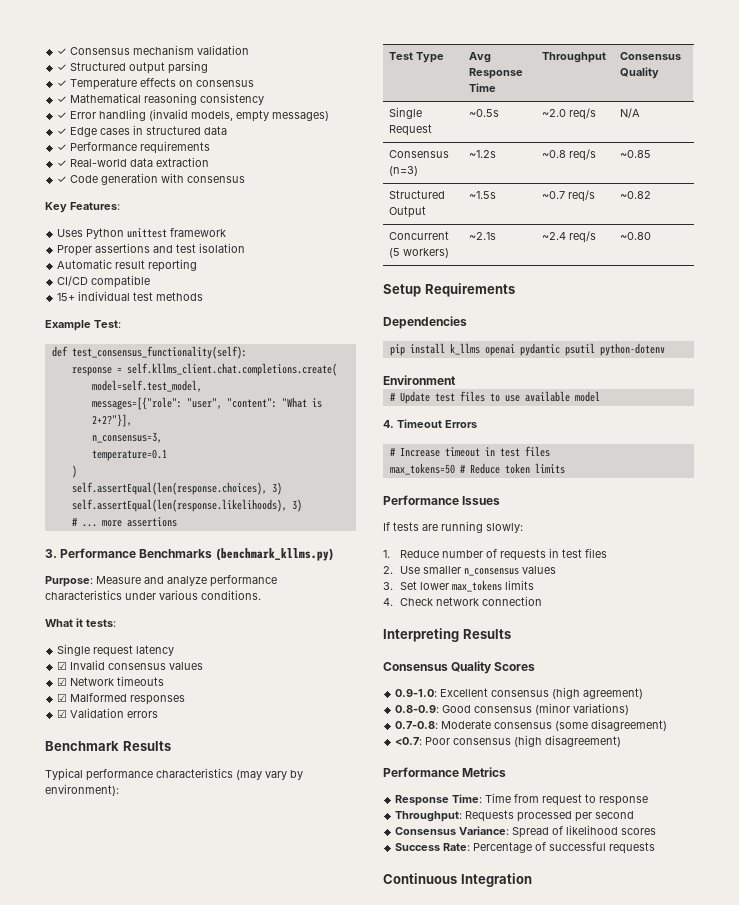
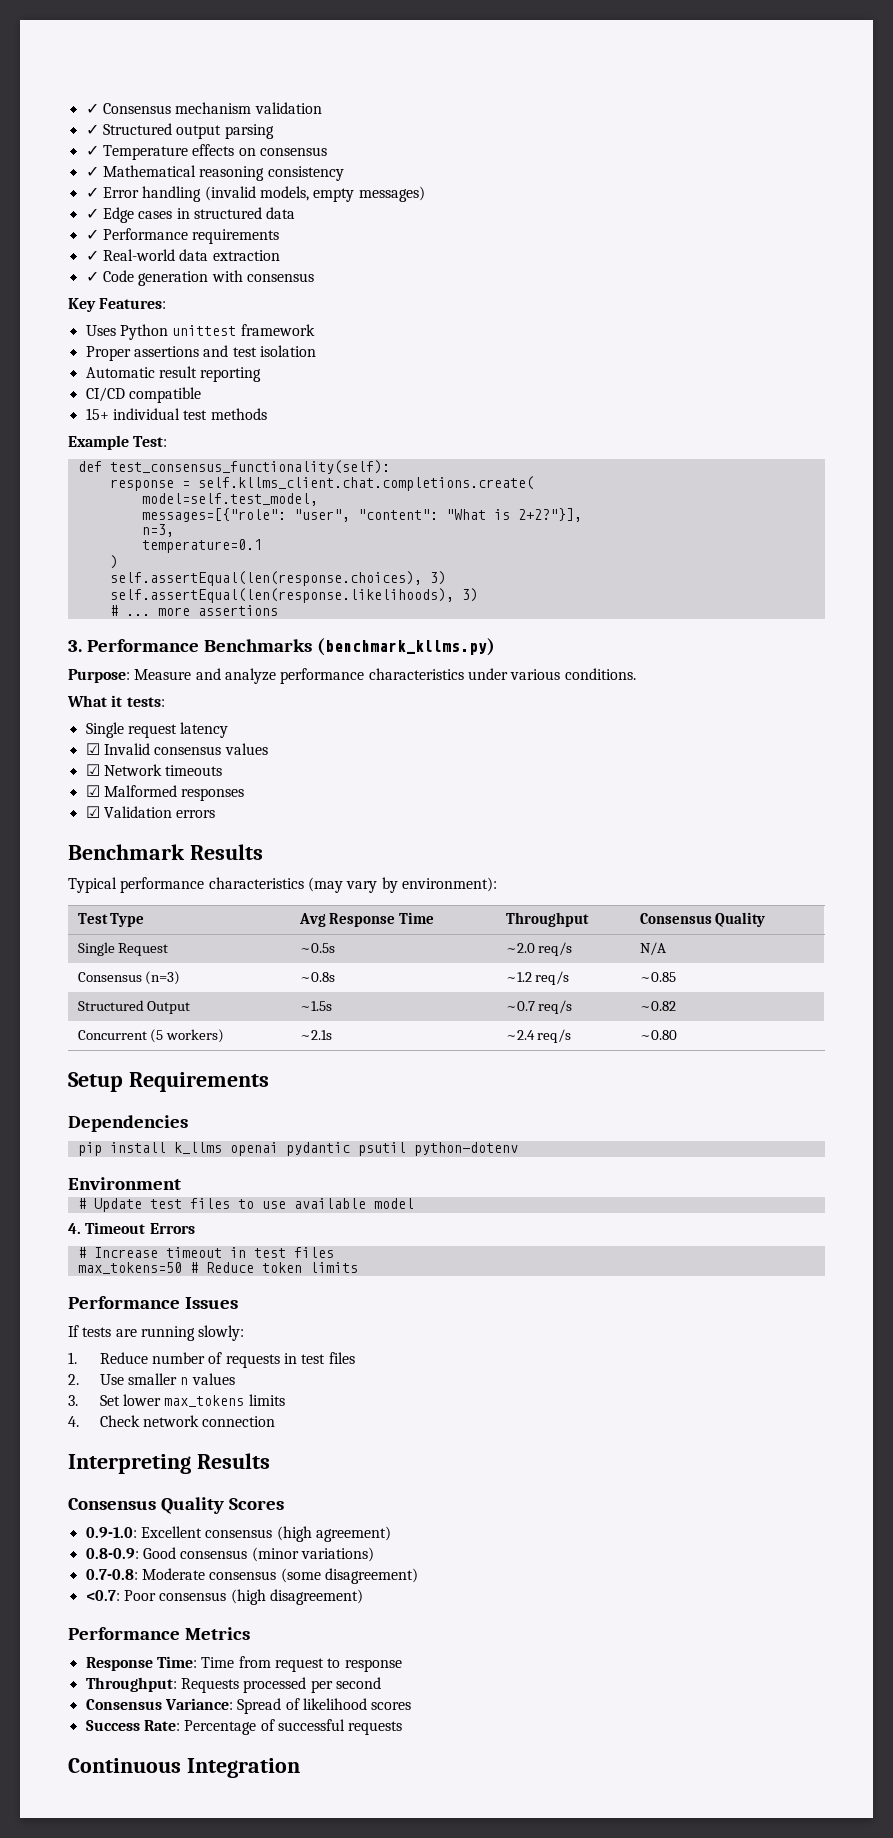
[91,432,162,443] n_consensus=3, -> [141,524,174,537] n=3,
[469,150,497,158] [542,150,567,158] ~1.2s | ~0.8 -> [299,972,335,982] [505,972,532,982] ~0.8s | ~1.2
[464,568,520,576] n_consensus -> [180,1377,189,1385] n

